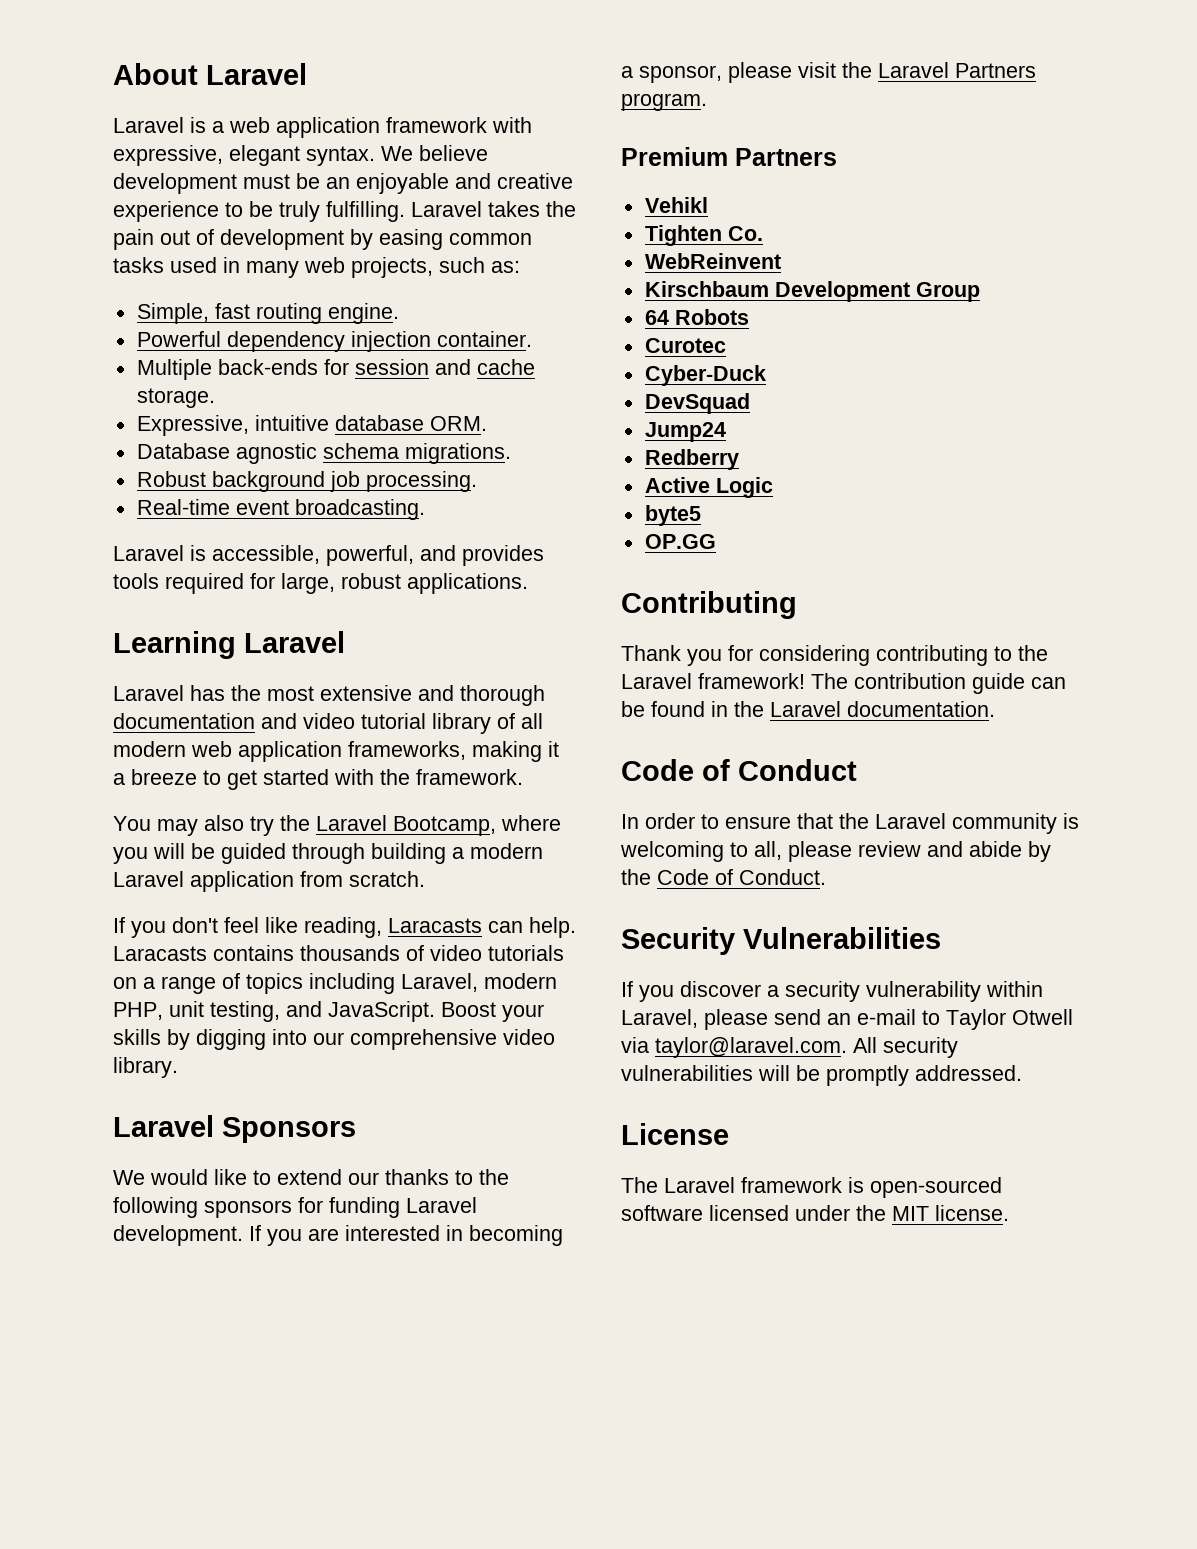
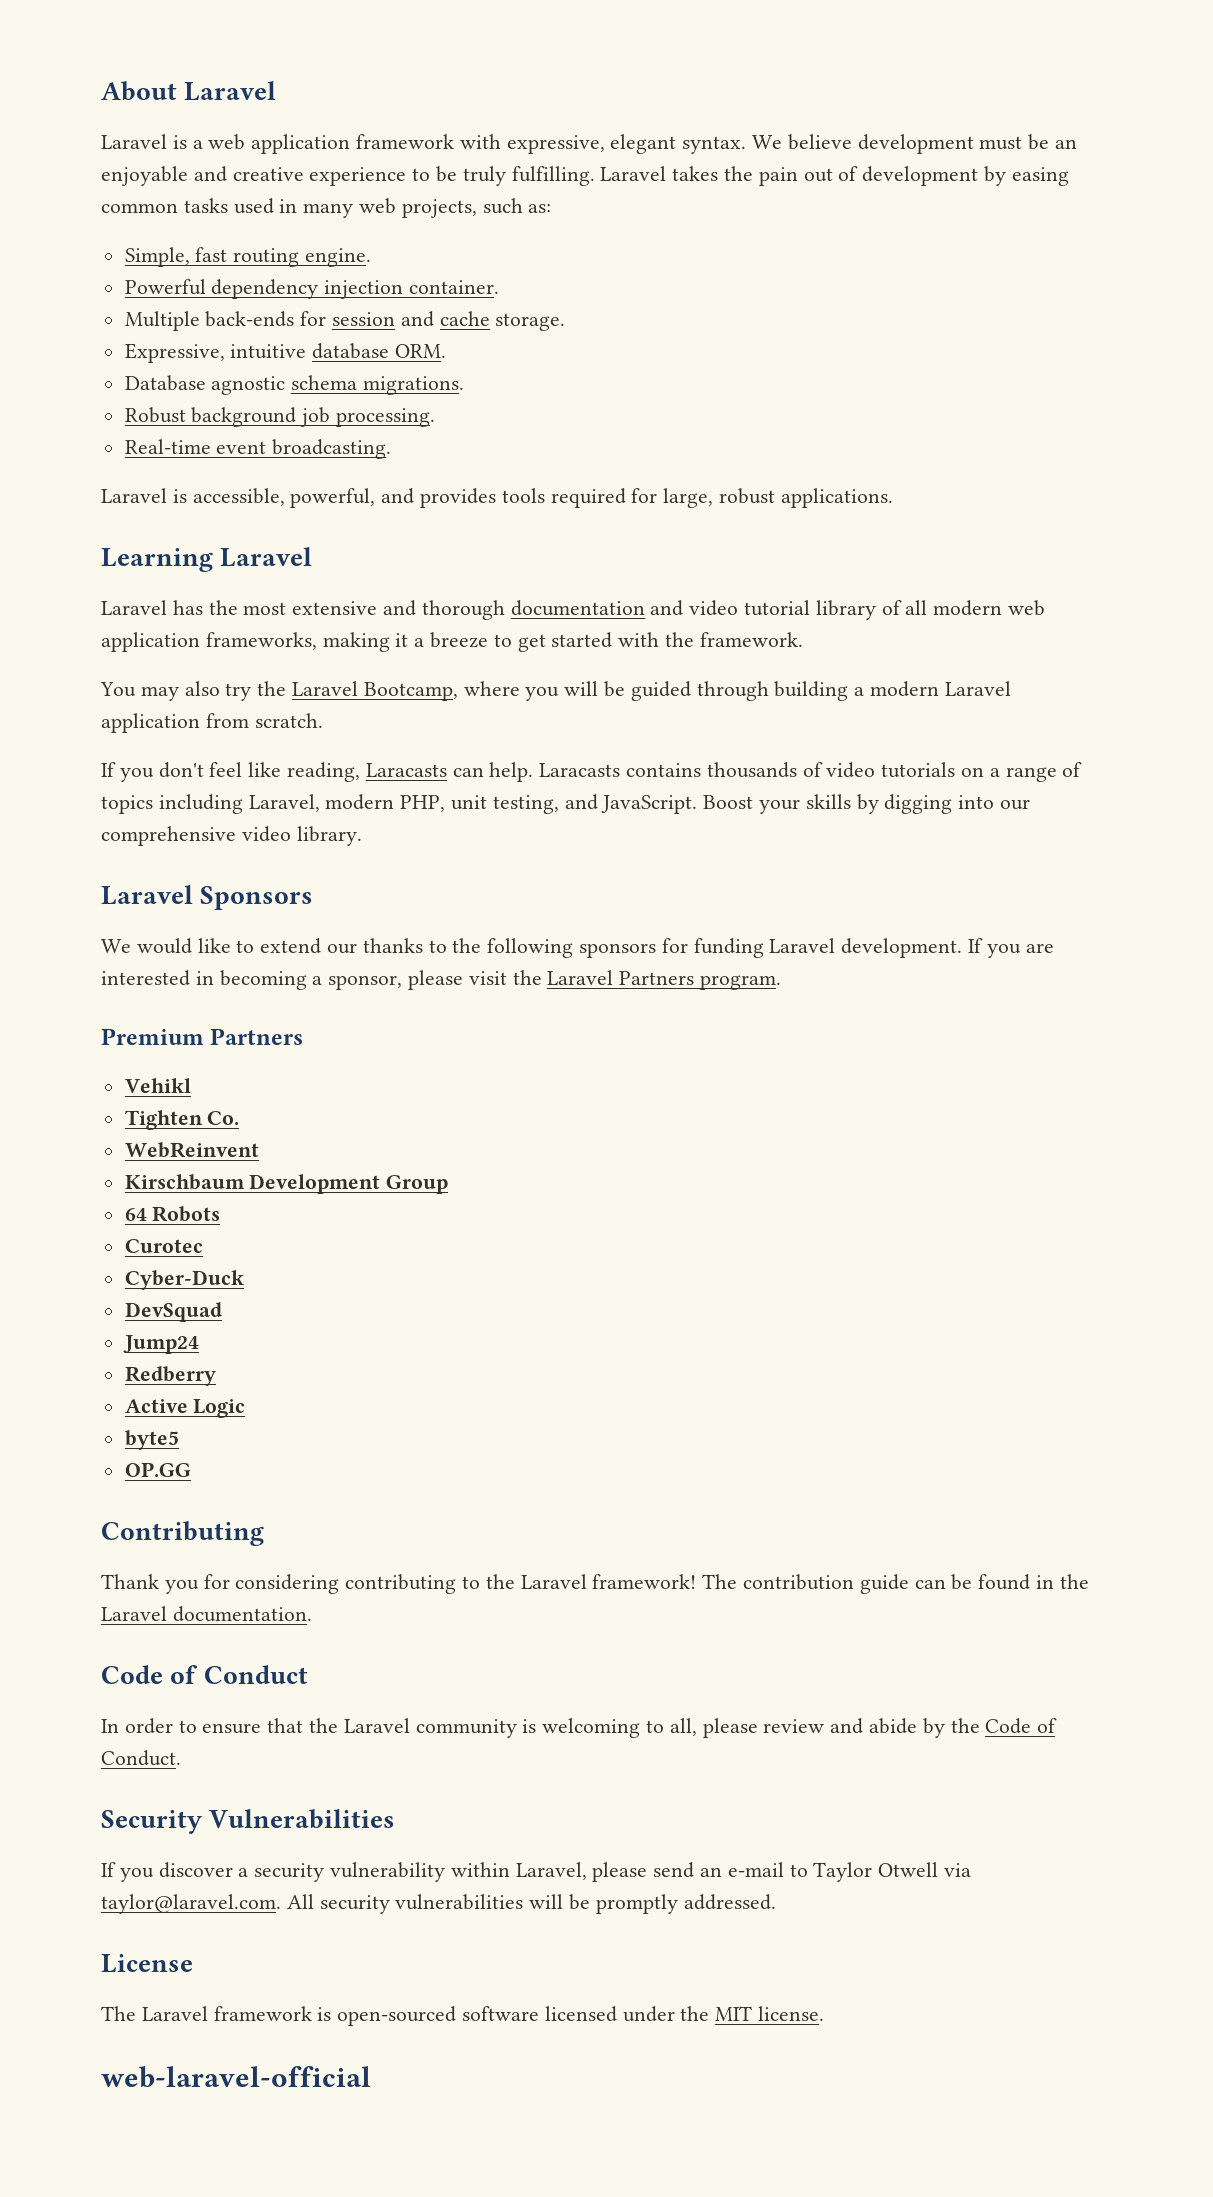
(1009, 1213) none -> [101,2066,371,2088] // web-laravel-official

